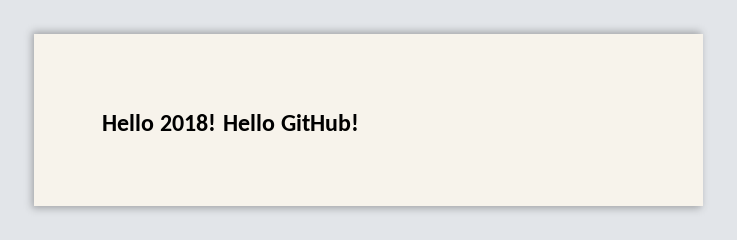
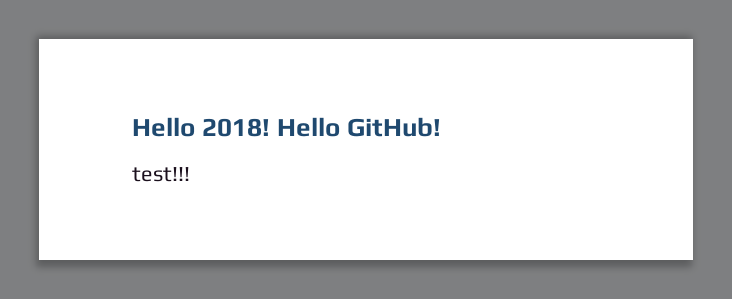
(360, 122) none -> [132,167,190,182] // test!!!

